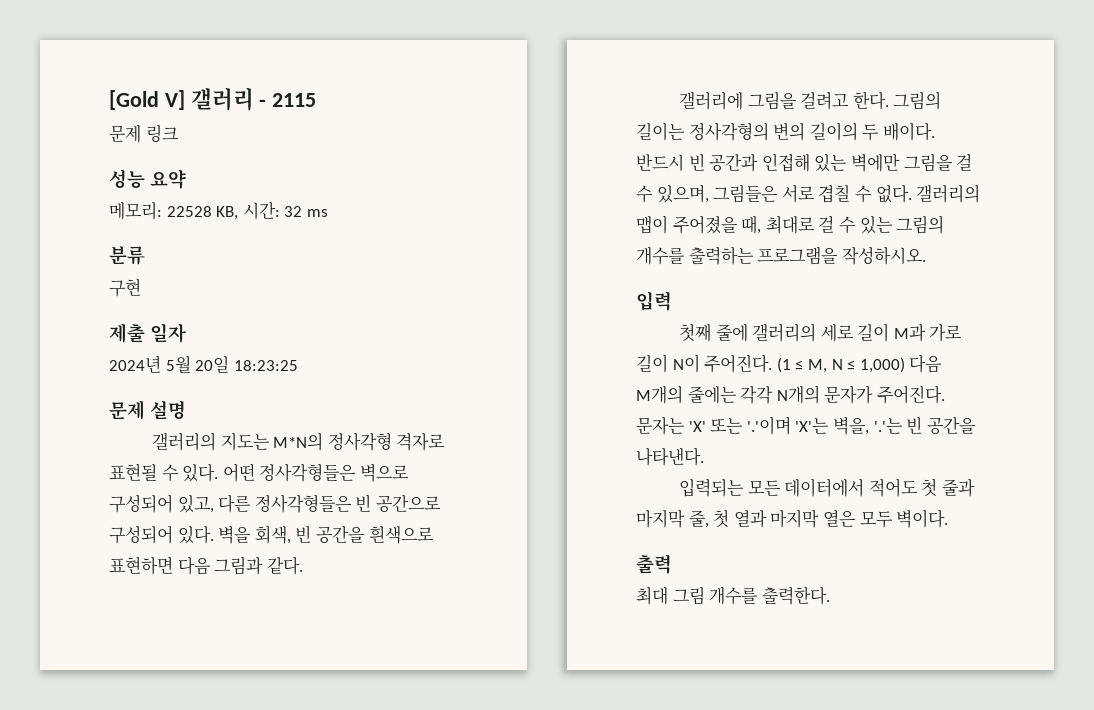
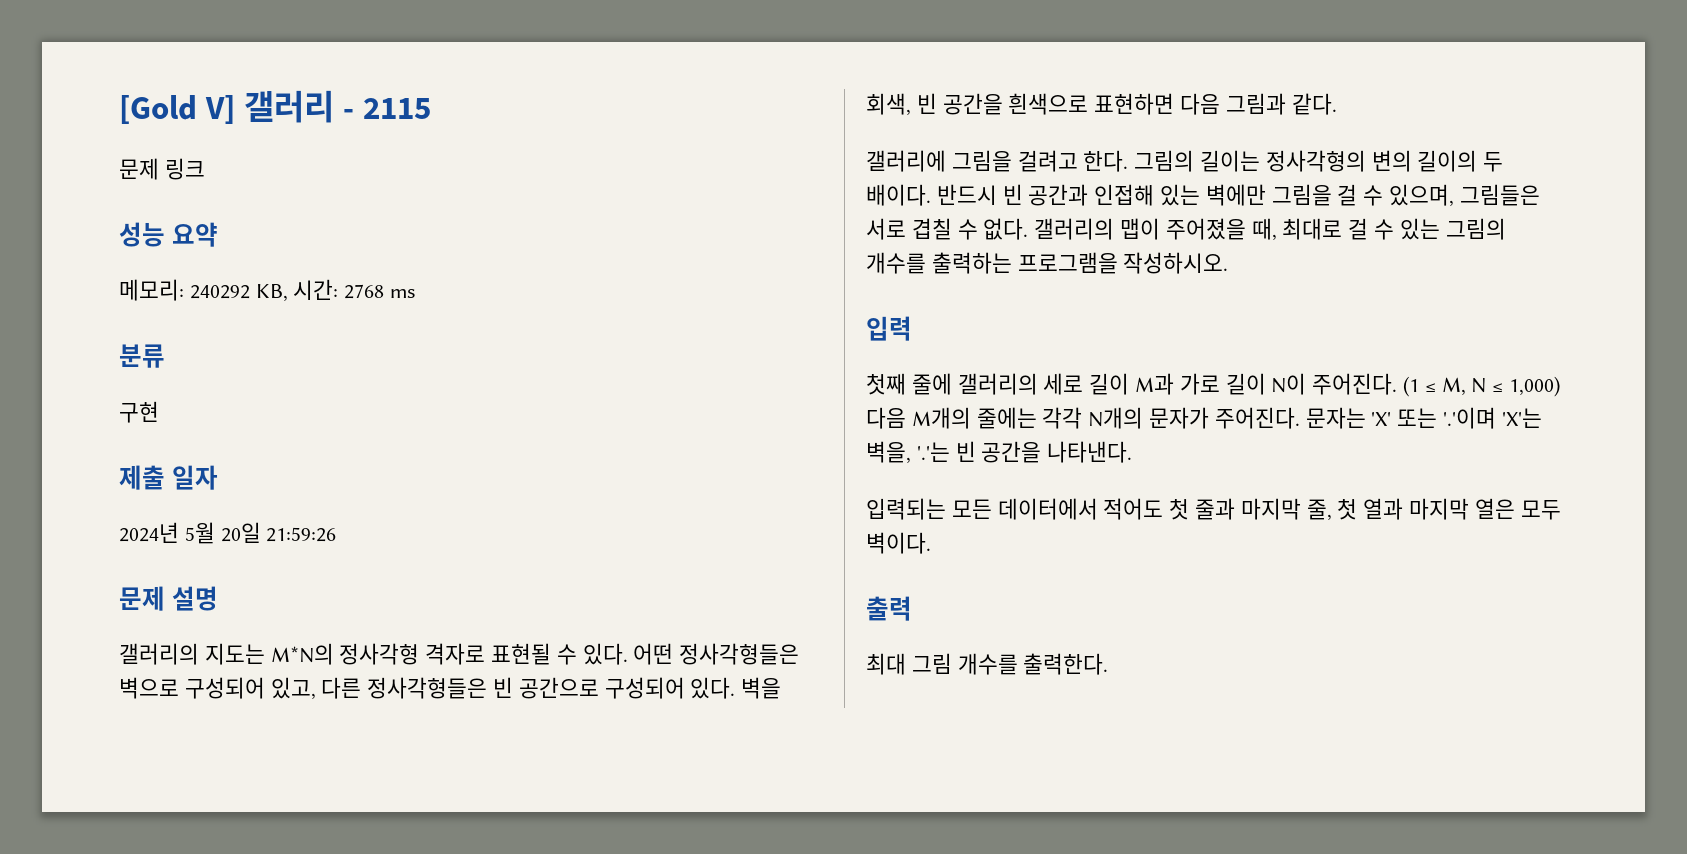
[166,206,212,217] 22528 -> [189,285,250,299] 240292
[284,206,303,217] 32 -> [344,284,385,299] 2768
[233,360,298,371] 18:23:25 -> [266,527,337,542] 21:59:26

